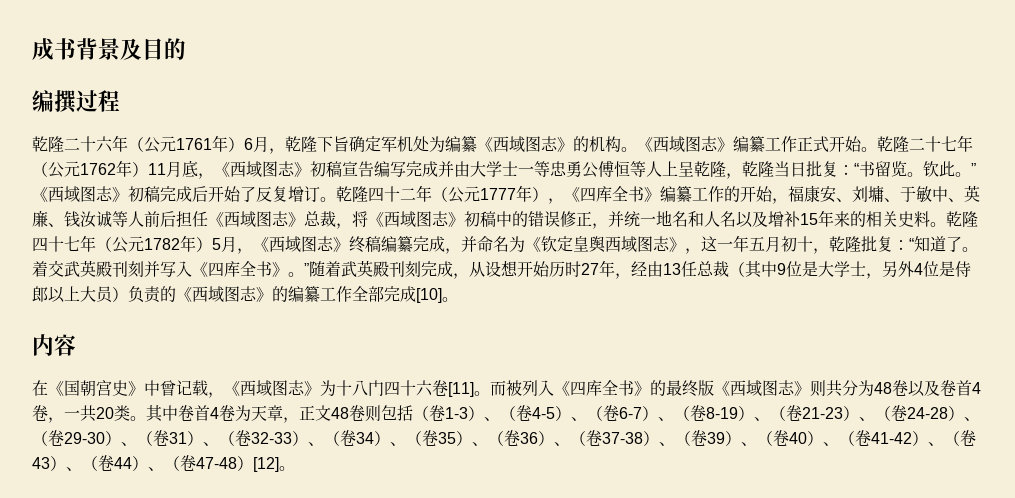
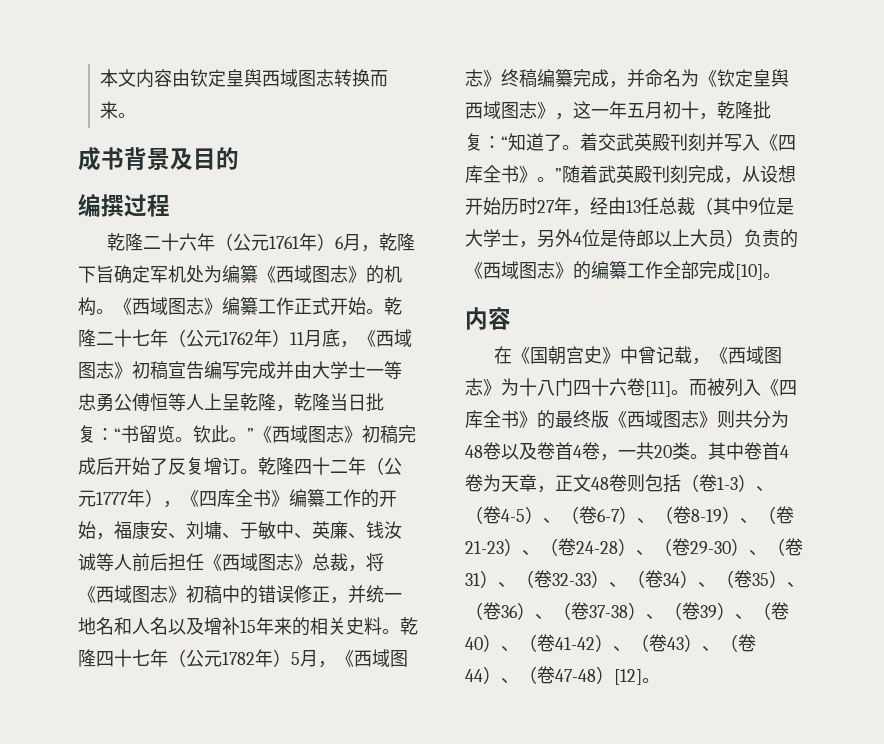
(32, 49) none -> [100,69,389,88] [100,101,137,119] 本文内容由钦定皇舆西域图志转换而来。 //

